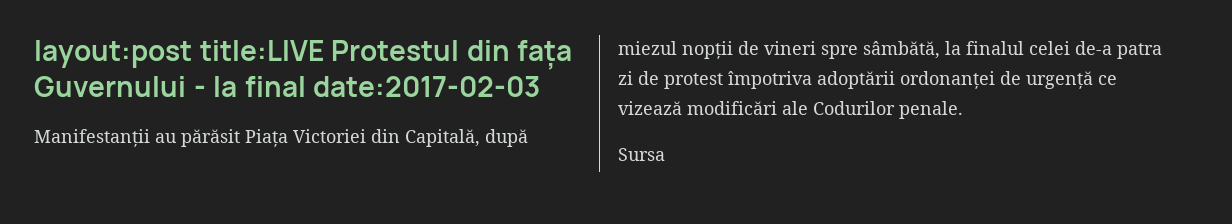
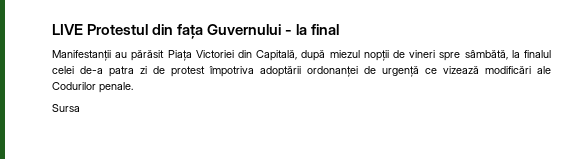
[34,40,324,68] layout:post title:LIVE -> [52,24,83,35] LIVE
[313,76,541,97] date:2017-02-03 -> (340, 29) none

